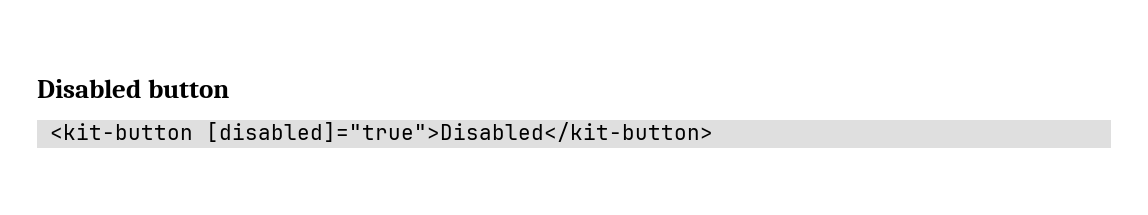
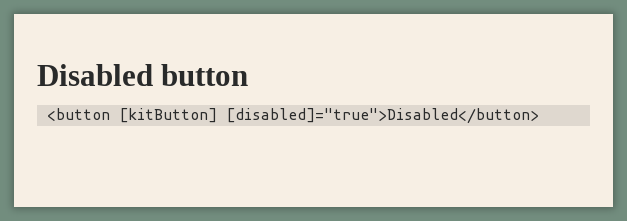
[50,122,714,142] <kit-button [disabled]="true">Disabled</kit-button> -> [47,108,540,124] <button [kitButton] [disabled]="true">Disabled</button>

